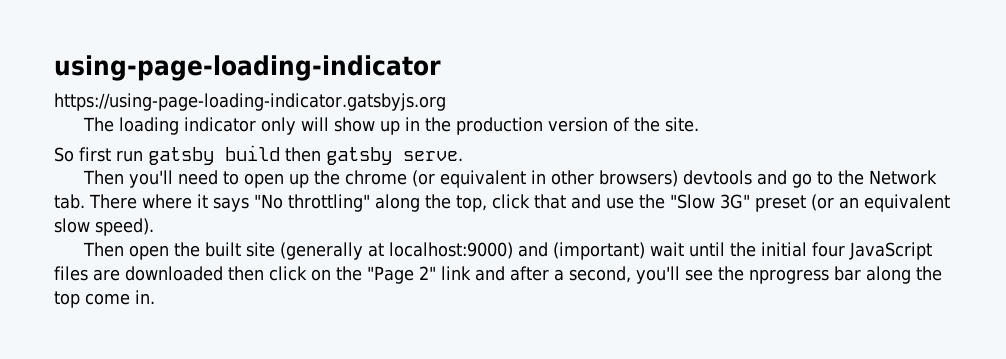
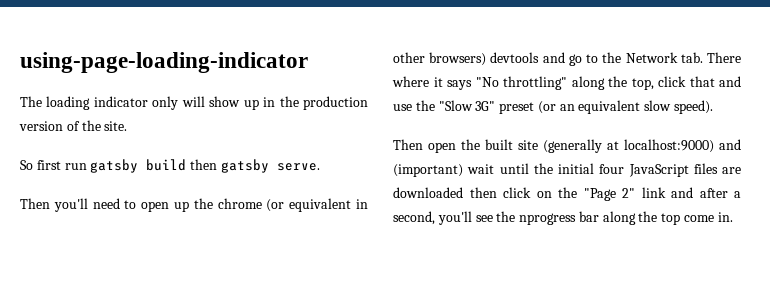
[54,93,446,111] // https://using-page-loading-indicator.gatsbyjs.org -> (308, 62) none

